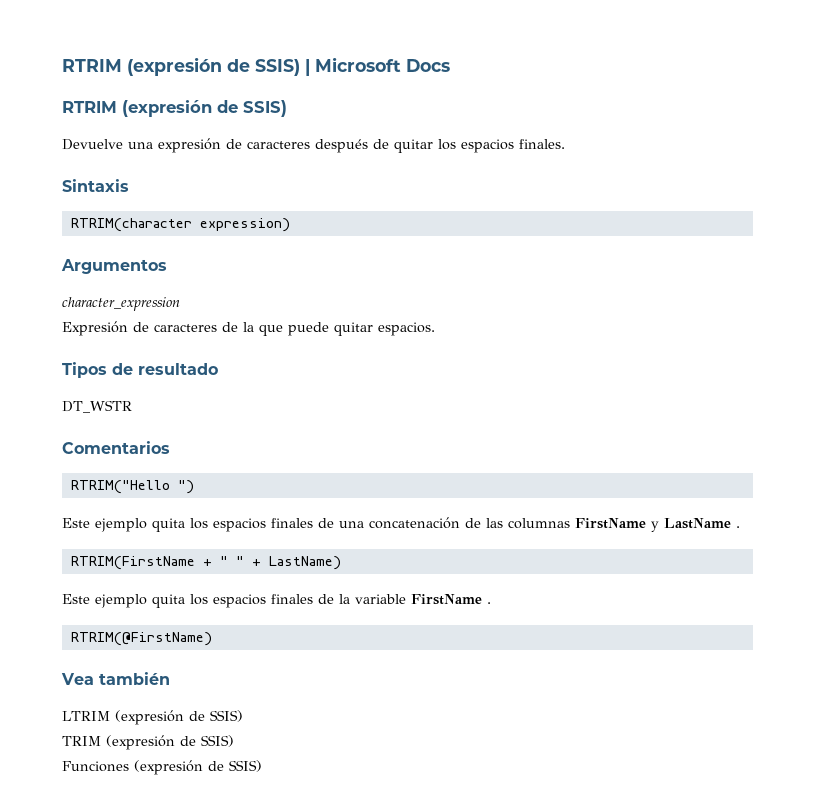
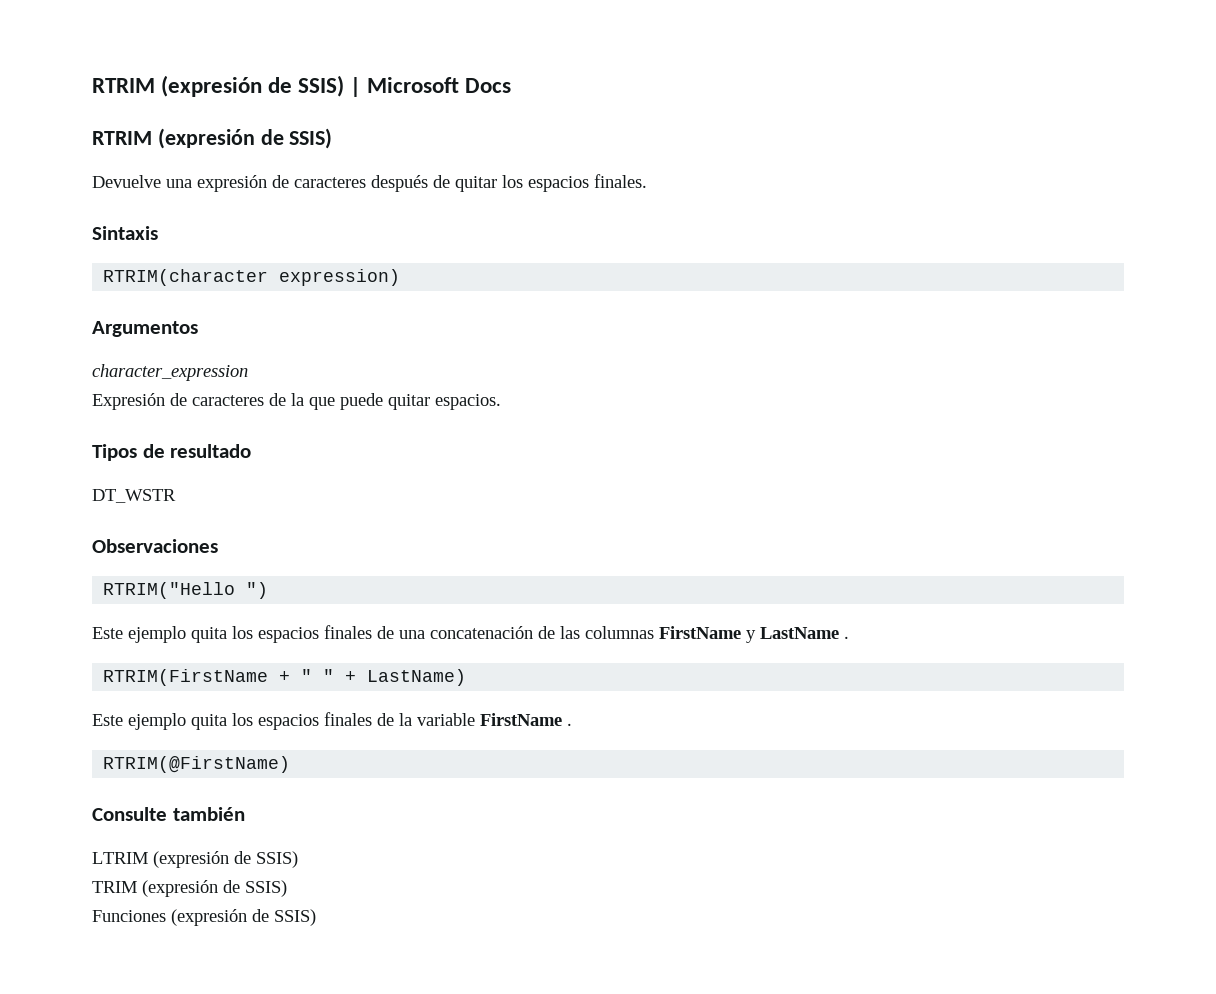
[62,441,170,454] Comentarios -> [92,539,218,553] Observaciones
[61,673,94,685] Vea -> [92,807,167,821] Consulte

